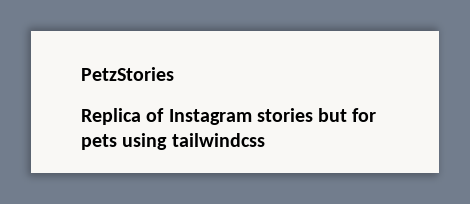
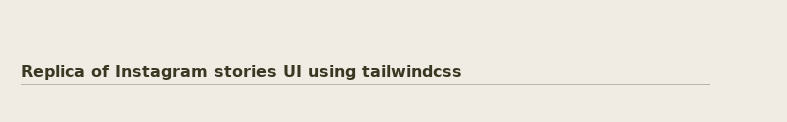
[81,67,174,81] PetzStories // -> (21, 72) none
[318,108,377,122] [81,134,117,150] but for pets -> [283,65,302,77] UI

